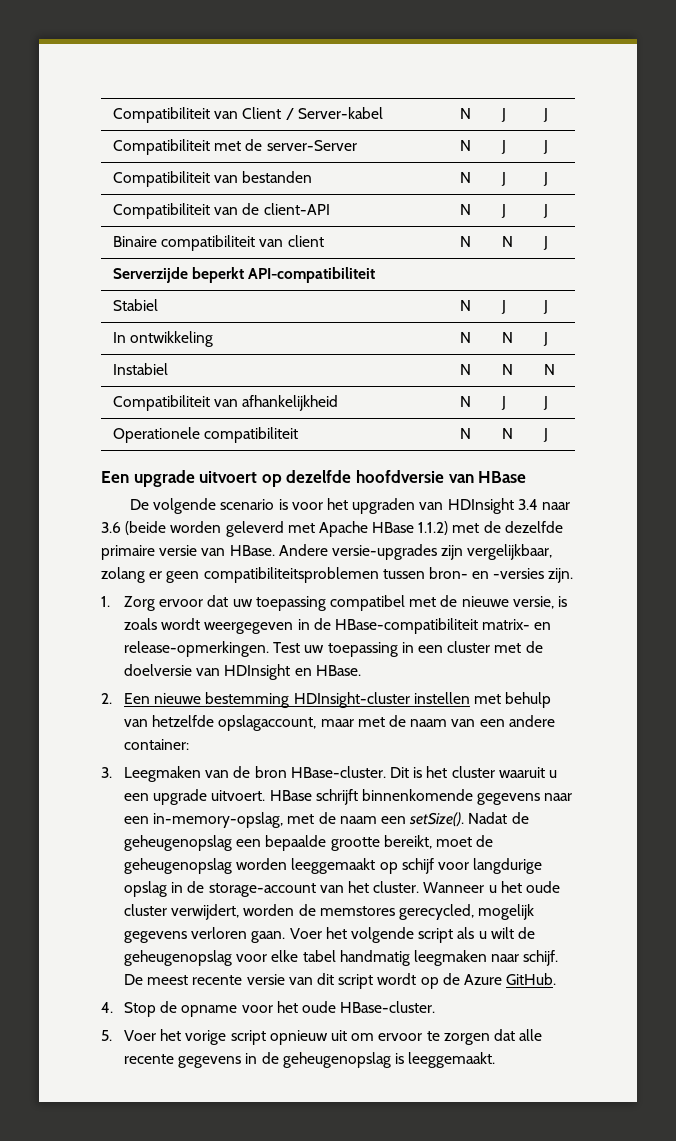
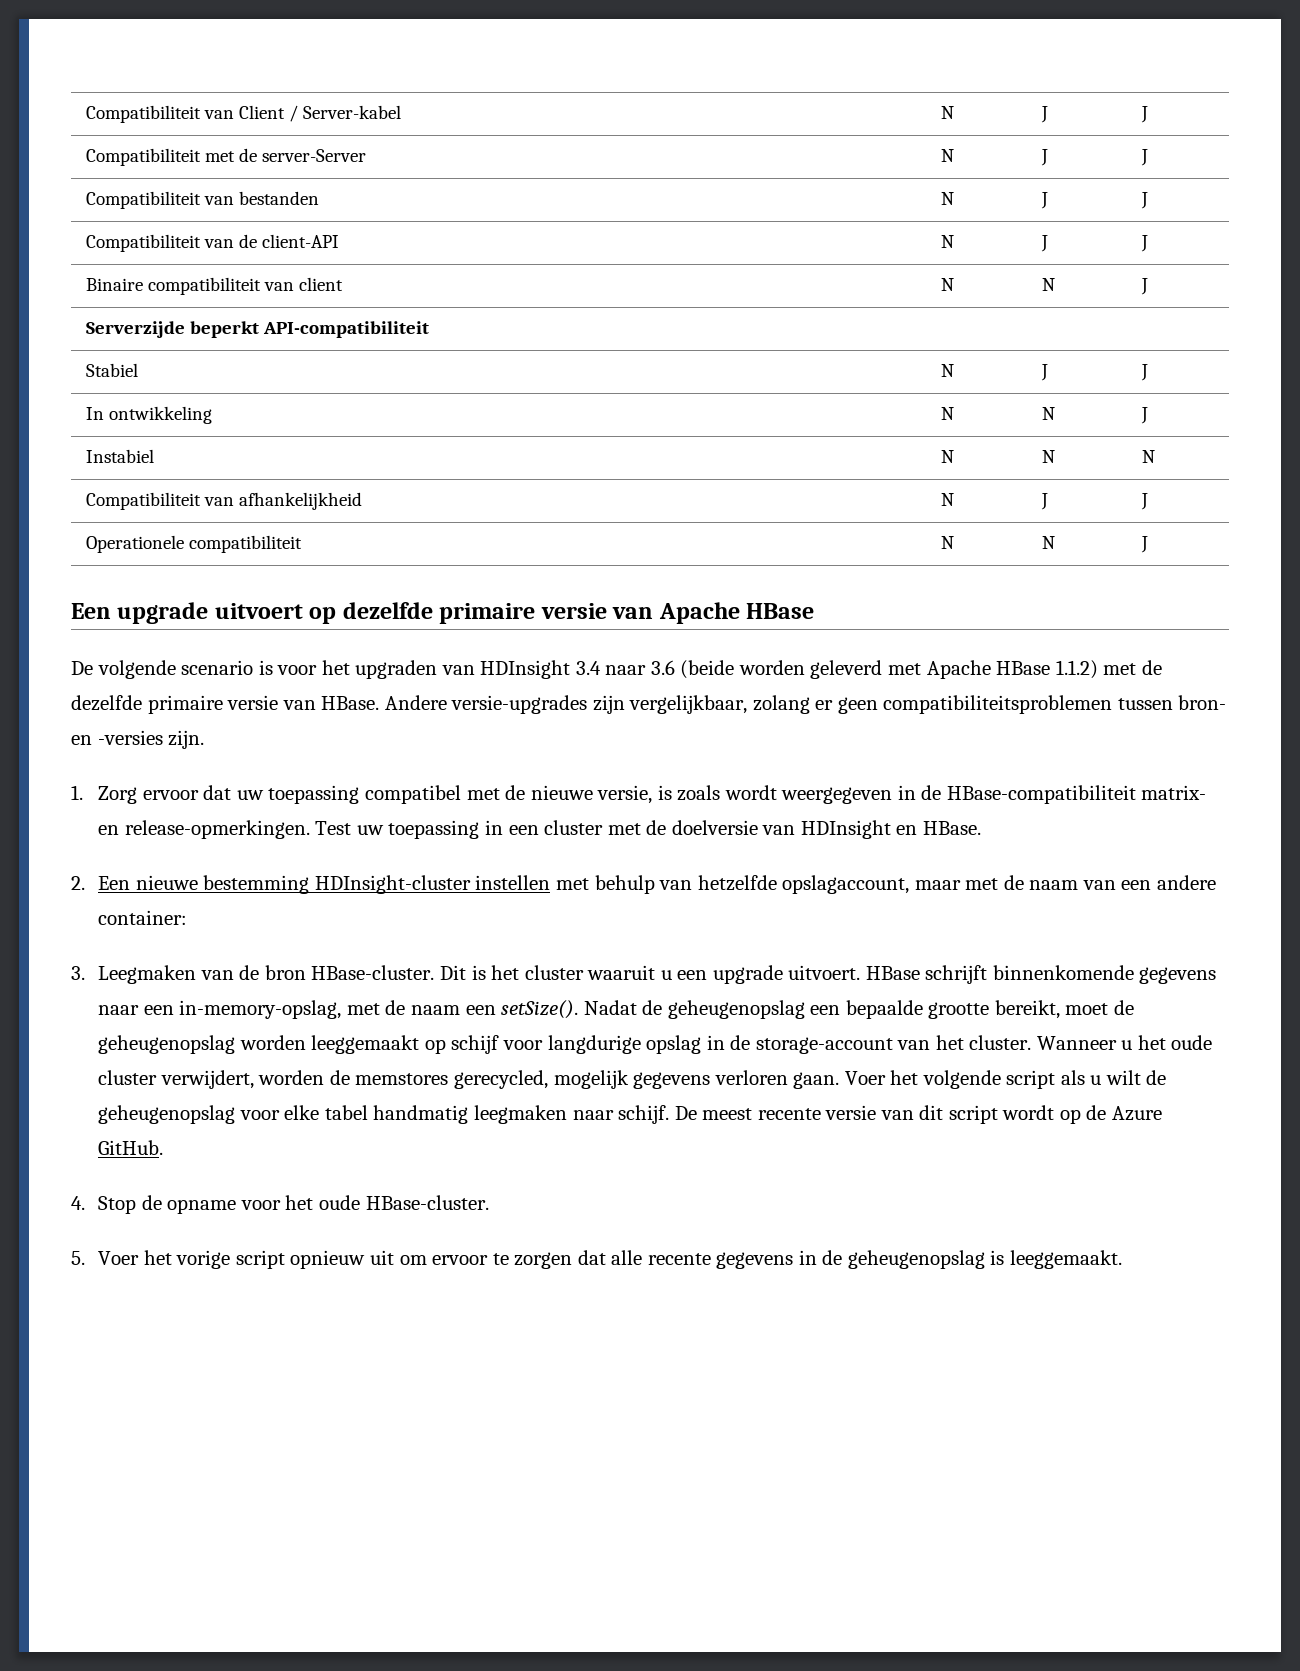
[355,470,474,483] hoofdversie van -> [439,602,740,624] primaire versie van Apache

